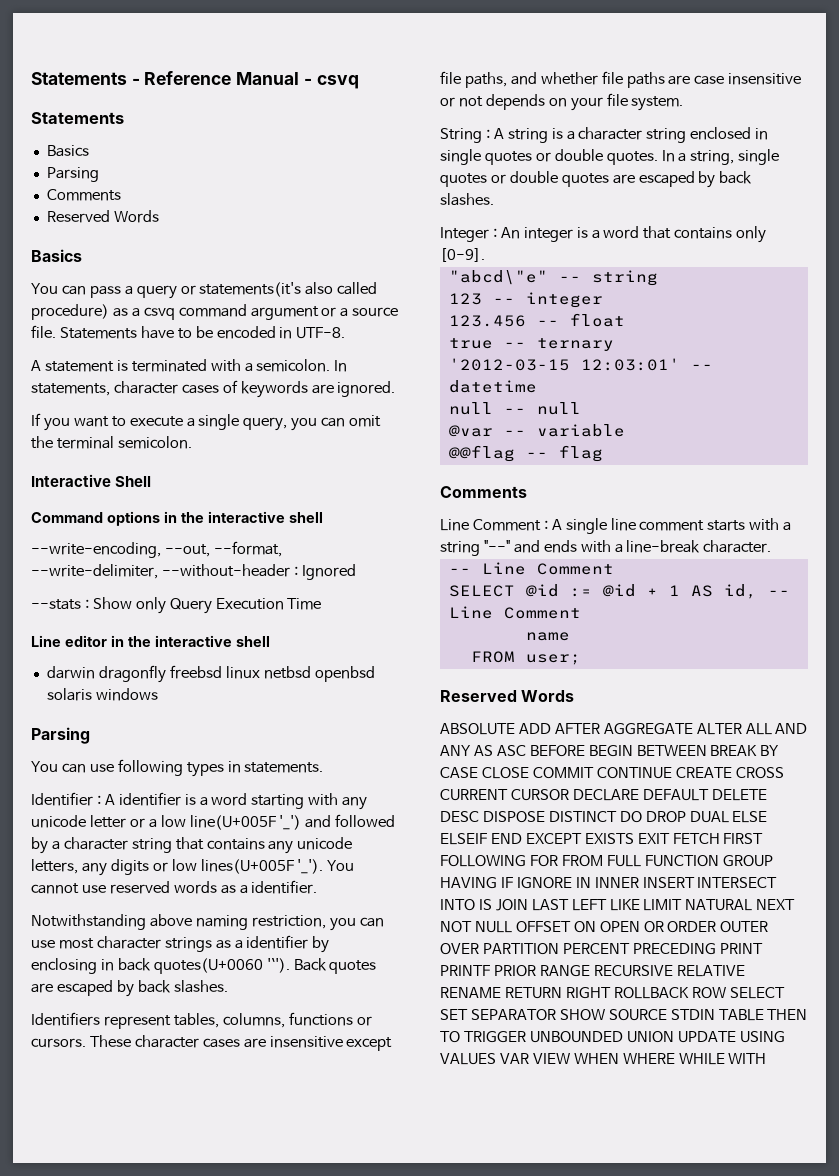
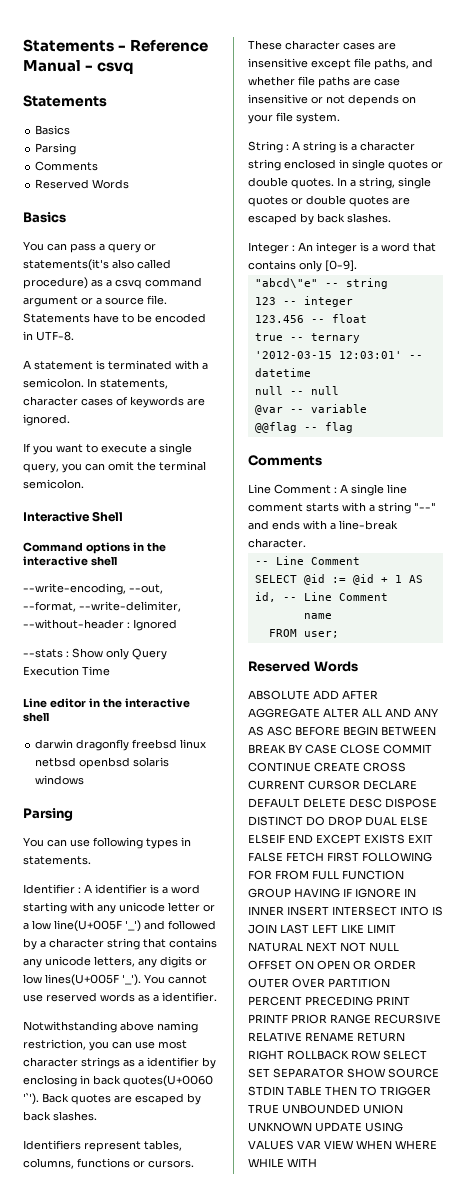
(670, 838) none -> [248,852,283,862] FALSE
(526, 1037) none -> [248,1104,279,1114] TRUE
(674, 1037) none -> [248,1122,312,1132] UNKNOWN

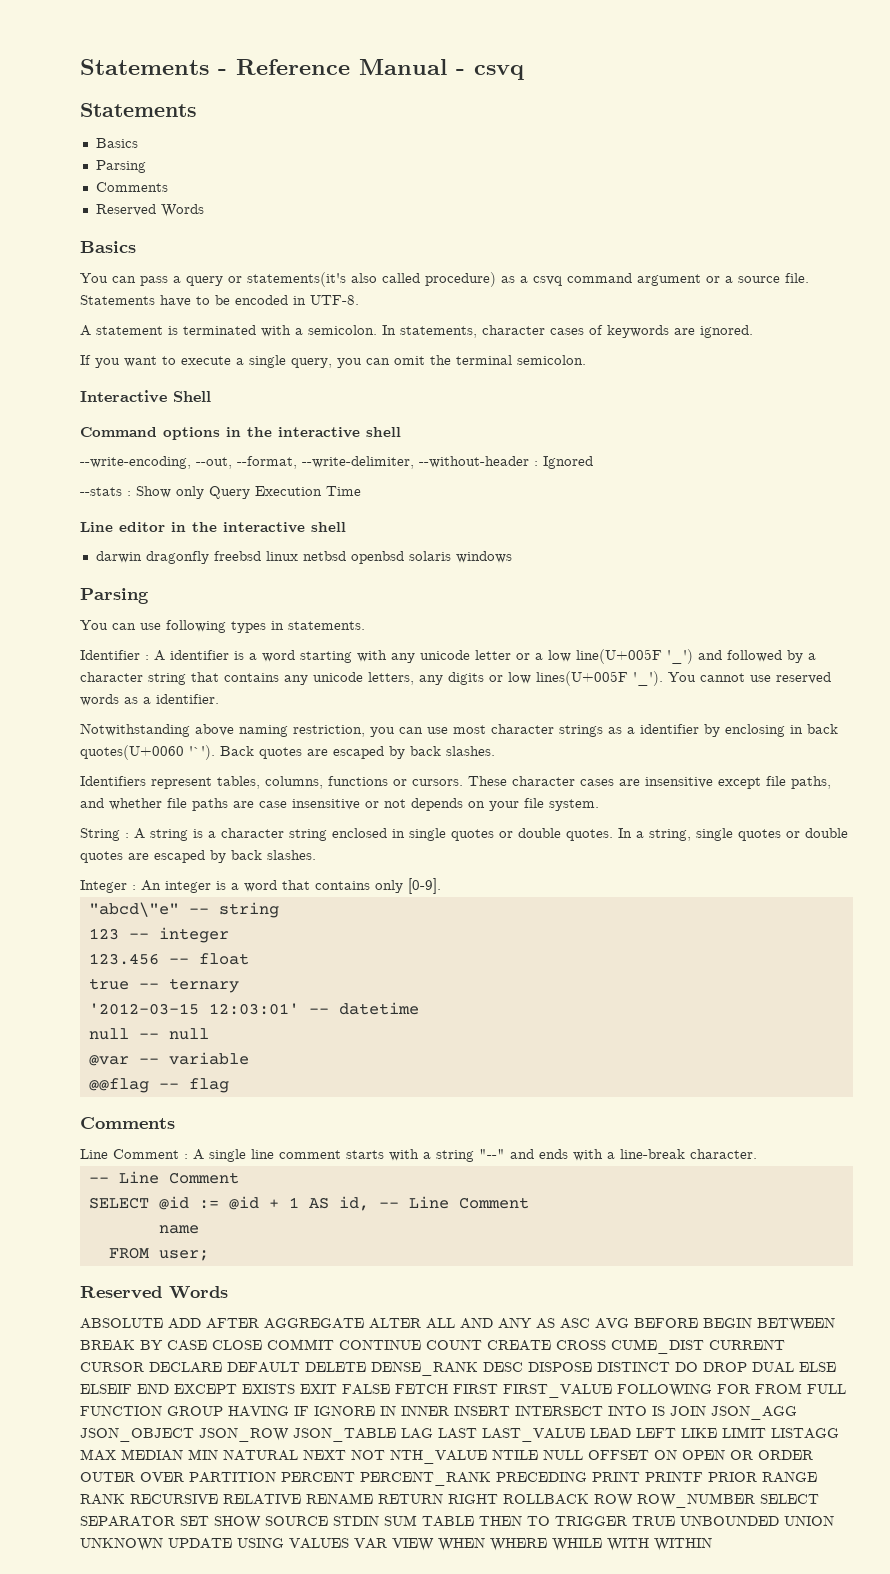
(292, 731) none -> [595,1318,629,1329] AVG
(311, 767) none -> [426,1339,482,1350] COUNT
(406, 767) none -> [611,1339,704,1354] CUME_DIST
(346, 803) none -> [371,1361,478,1376] DENSE_RANK
(359, 857) none -> [503,1384,612,1398] FIRST_VALUE
[280,924,396,934] LAST LEFT LIKE LIMIT -> [711,1405,797,1420] [80,1427,839,1442] [80,1449,218,1461] JSON_AGG JSON_OBJECT JSON_ROW JSON_TABLE LAG LAST LAST_VALUE LEAD LEFT LIKE LIMIT LISTAGG MAX MEDIAN MIN
(366, 947) none -> [390,1449,538,1464] NTH_VALUE NTILE
(302, 1001) none -> [360,1471,491,1486] PERCENT_RANK
(371, 1019) none -> [80,1493,125,1505] RANK
[383,1050,427,1060] [248,1068,344,1078] SELECT SET SEPARATOR -> [637,1493,819,1508] [80,1516,209,1527] ROW_NUMBER SELECT SEPARATOR SET
(284, 1091) none -> [384,1515,417,1526] SUM
(317, 1162) none -> [654,1537,712,1551] WITHIN

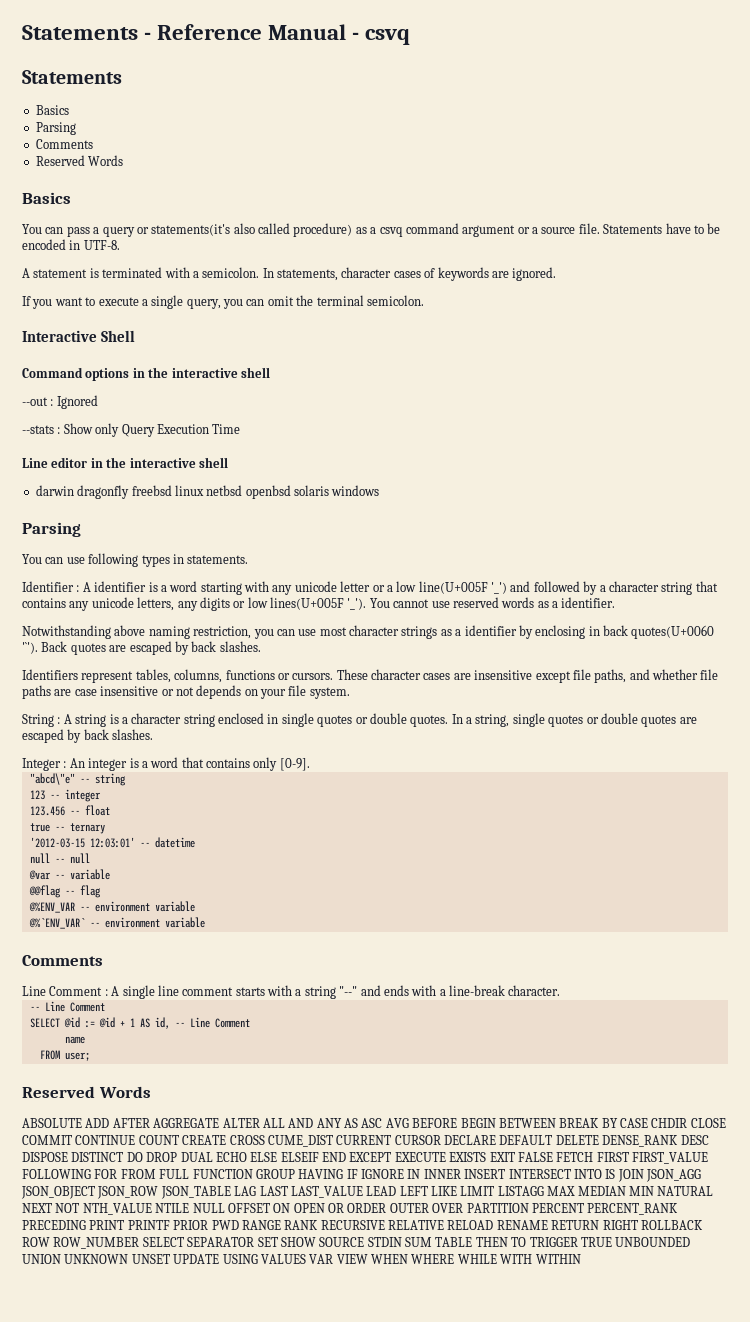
[80,456,529,469] --write-encoding, --out, --format, --write-delimiter, --without-header -> [22,397,48,406] --out
(229, 1085) none -> [28,901,195,913] [28,917,205,929] // @%ENV_VAR -- environment variable // @%`ENV_VAR` -- environment variable
(207, 1345) none -> [651,1118,688,1128] CHDIR
(794, 1367) none -> [215,1152,247,1162] ECHO
(237, 1389) none -> [394,1152,446,1162] EXECUTE
(757, 1477) none -> [211,1220,239,1230] PWD
(301, 1499) none -> [447,1220,494,1230] RELOAD
(163, 1544) none -> [131,1254,170,1264] UNSET

